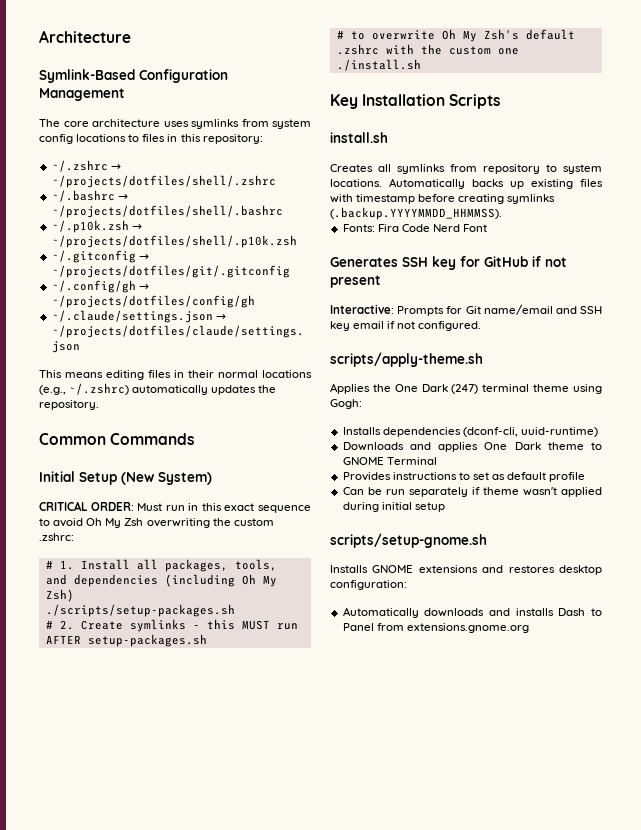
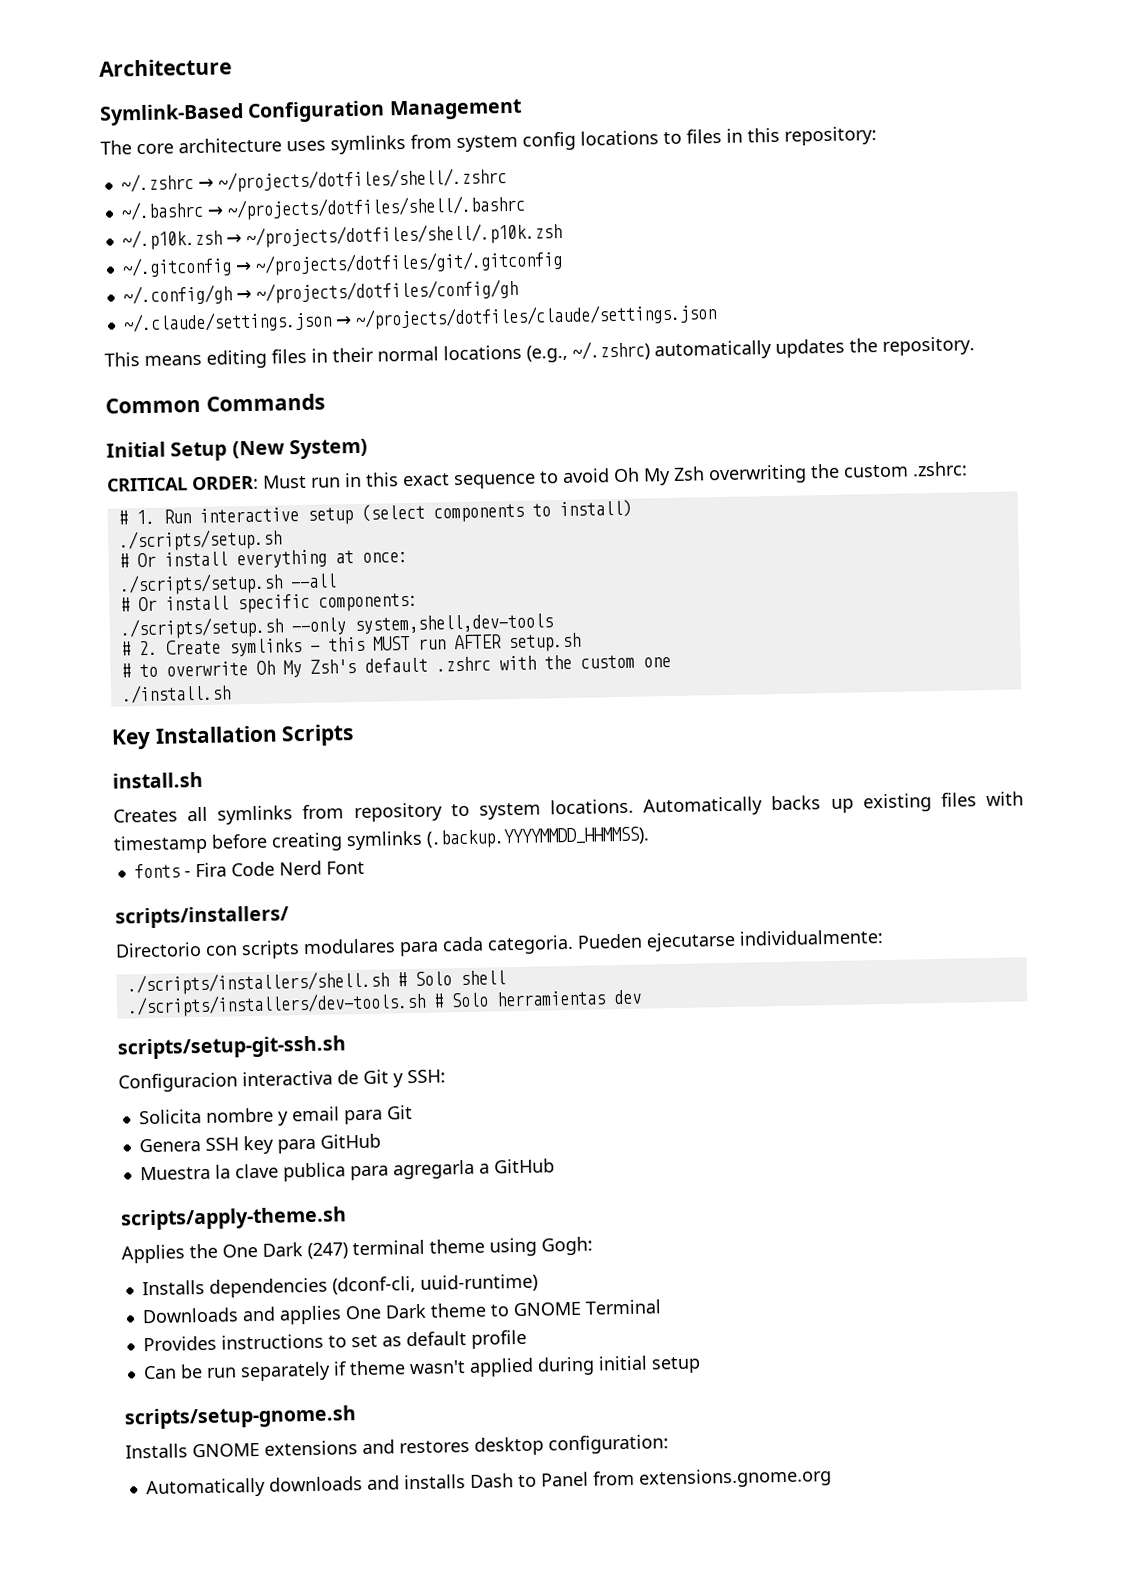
[80,559,277,572] [45,574,277,587] [45,589,74,602] [45,604,235,617] Install all packages, tools, and dependencies (including Oh My Zsh) // ./scripts/setup-packages.sh -> [162,499,632,525] [118,528,282,552] [118,549,408,569] [118,572,337,596] [119,592,418,614] [119,613,553,640] Run interactive setup (select components to install) // ./scripts/setup.sh // # Or install everything at once: // ./scripts/setup.sh --all // # Or install specific components: // ./scripts/setup.sh --only system,shell,dev-tools
[87,634,207,647] setup-packages.sh -> [507,632,581,653] setup.sh
[342,224,375,232] Fonts: -> [133,863,191,879] fonts -
[330,256,567,270] [330,275,381,288] [330,304,602,316] [330,321,482,331] Generates SSH key for GitHub if not present // Interactive: Prompts for Git name/email and SSH key email if not configured. -> [115,905,289,929] [115,929,883,960] [126,970,506,996] [126,989,642,1018] [117,1035,347,1060] [118,1069,446,1093] [138,1105,413,1126] [138,1133,381,1155] [139,1158,555,1182] scripts/installers/ // Directorio con scripts modulares para cada categoria. Pueden ejecutarse individualmente: // ./scripts/installers/shell.sh # Solo shell // ./scripts/installers/dev-tools.sh # Solo herramientas dev // scripts/setup-git-ssh.sh // Configuracion interactiva de Git y SSH: // Solicita nombre y email para Git // Genera SSH key para GitHub // Muestra la clave publica para agregarla a GitHub

